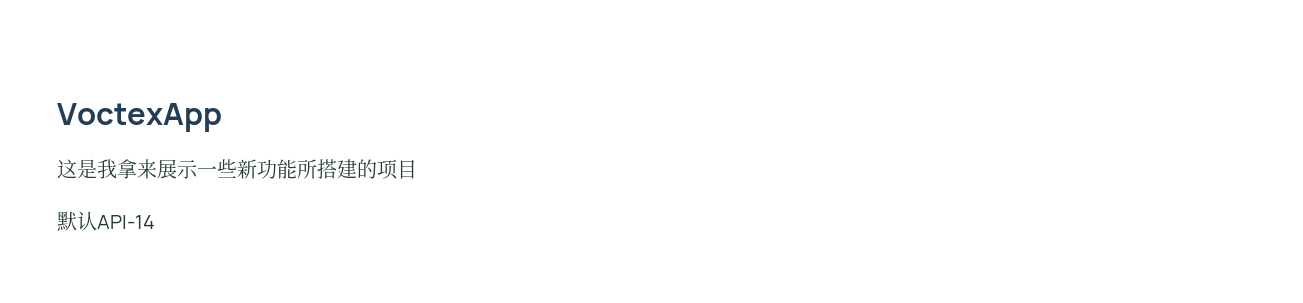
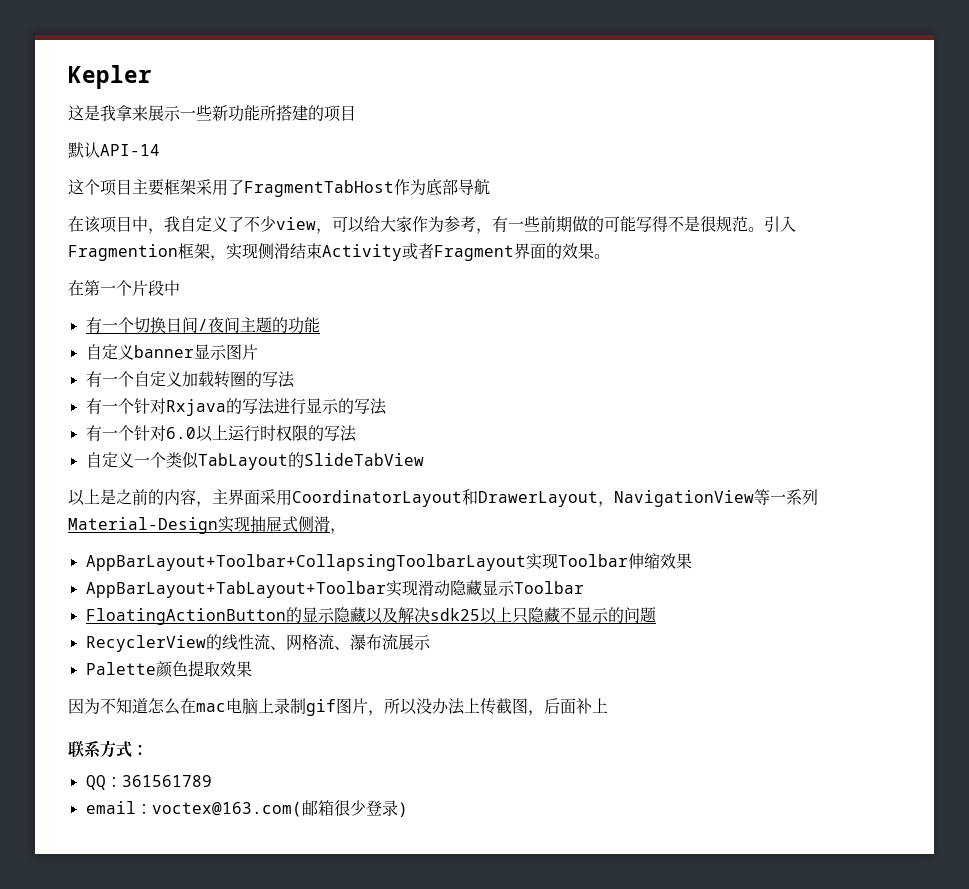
[57,103,222,132] VoctexApp -> [68,65,152,89] Kepler
(155, 222) none -> [68,178,490,197] [68,216,796,234] [68,243,610,261] [68,280,180,296] [85,317,320,334] [85,344,258,360] [85,371,295,388] [85,398,387,416] [85,425,357,442] [85,452,424,470] [68,489,818,507] [68,516,346,534] [85,553,692,571] [85,580,584,598] [85,607,656,625] [85,634,431,652] [85,660,252,678] [68,698,608,716] [68,740,148,758] [85,775,212,790] [85,800,408,817] // 这个项目主要框架采用了FragmentTabHost作为底部导航 // 在该项目中，我自定义了不少view，可以给大家作为参考，有一些前期做的可能写得不是很规范。引入Fragmention框架，实现侧滑结束Activity或者Fragment界面的效果。 // 在第一个片段中 // 有一个切换日间/夜间主题的功能 // 自定义banner显示图片 // 有一个自定义加载转圈的写法 // 有一个针对Rxjava的写法进行显示的写法 // 有一个针对6.0以上运行时权限的写法 // 自定义一个类似TabLayout的SlideTabView // 以上是之前的内容，主界面采用CoordinatorLayout和DrawerLayout，NavigationView等一系列Material-Design实现抽屉式侧滑， // AppBarLayout+Toolbar+CollapsingToolbarLayout实现Toolbar伸缩效果 // AppBarLayout+TabLayout+Toolbar实现滑动隐藏显示Toolbar // FloatingActionButton的显示隐藏以及解决sdk25以上只隐藏不显示的问题 // RecyclerView的线性流、网格流、瀑布流展示 // Palette颜色提取效果 // 因为不知道怎么在mac电脑上录制gif图片，所以没办法上传截图，后面补上 // 联系方式： // QQ：361561789 // email：voctex@163.com(邮箱很少登录)

